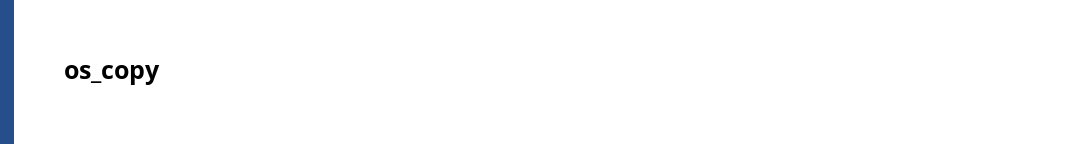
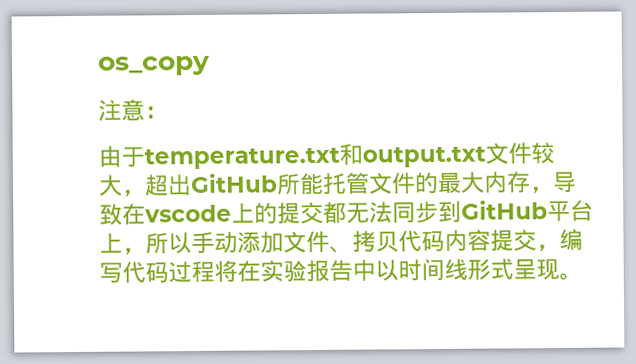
(160, 75) none -> [98,99,168,122] [98,142,555,170] [98,171,577,197] [99,199,594,226] [99,228,583,255] [99,258,583,284] // 注意： // 由于temperature.txt和output.txt文件较大，超出GitHub所能托管文件的最大内存，导致在vscode上的提交都无法同步到GitHub平台上，所以手动添加文件、拷贝代码内容提交，编写代码过程将在实验报告中以时间线形式呈现。

